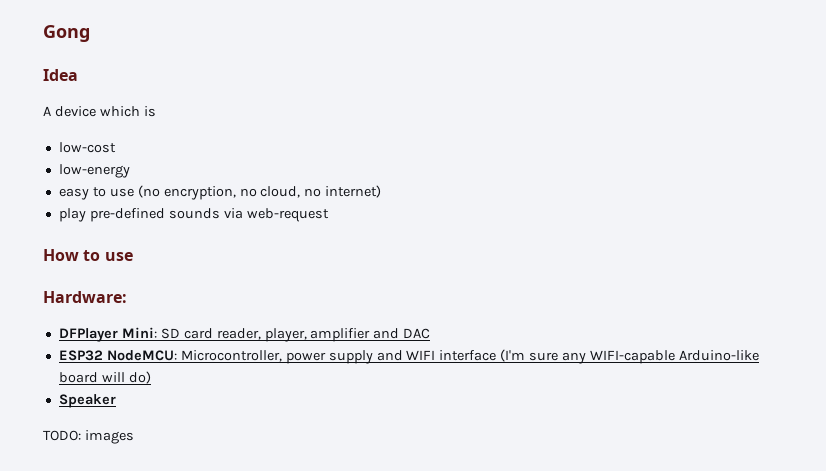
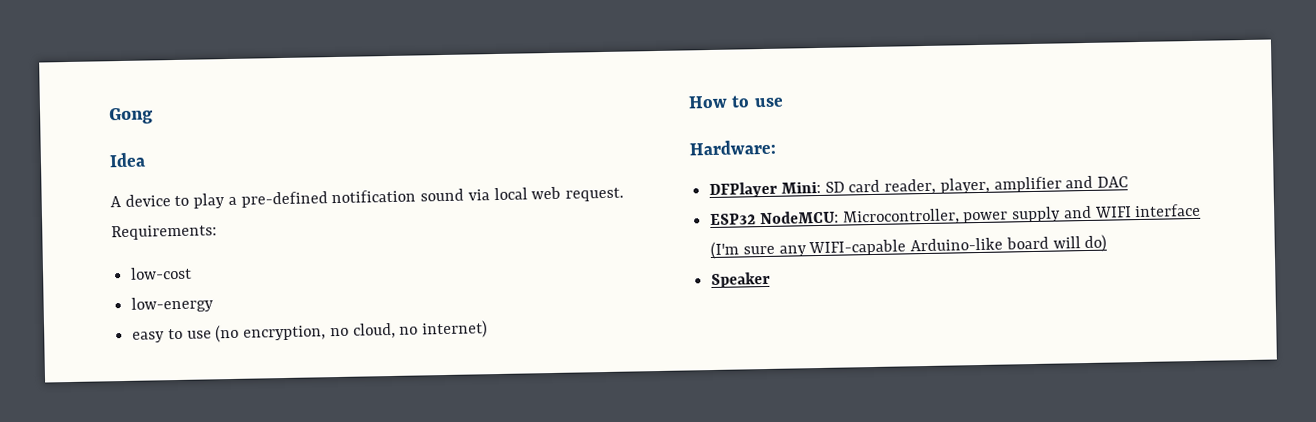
[99,106,156,117] which is -> [174,186,624,209] [111,224,217,241] to play a pre-defined notification sound via local web request. Requirements:
[58,208,329,222] // play pre-defined sounds via web-request -> (489, 329) none
[43,430,134,444] // TODO: images -> (772, 280) none

